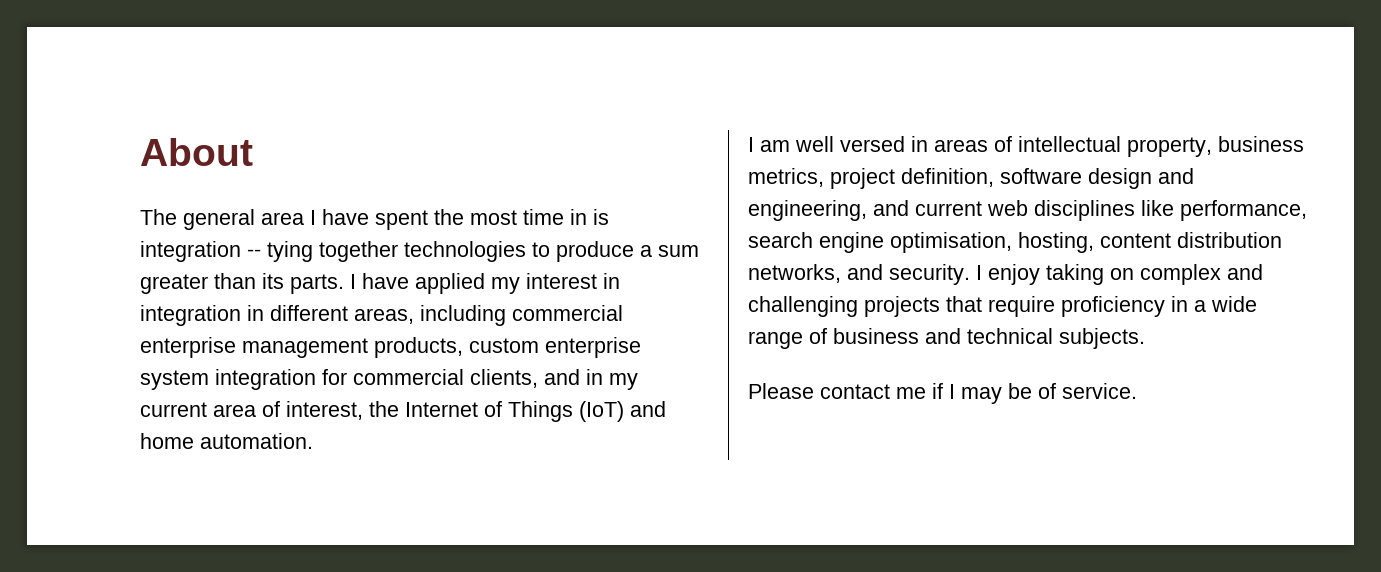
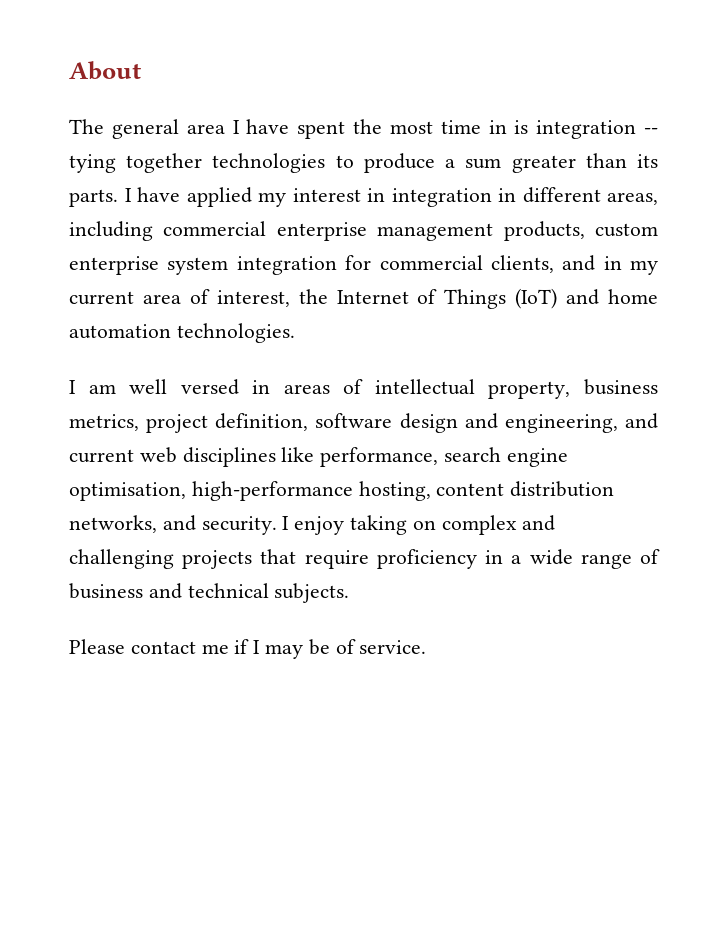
[200,433,313,449] automation. -> [69,323,295,343] automation technologies.
(1012, 242) none -> [191,481,353,501] high-performance

